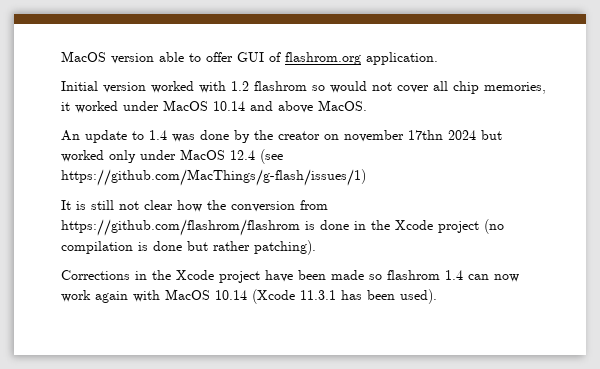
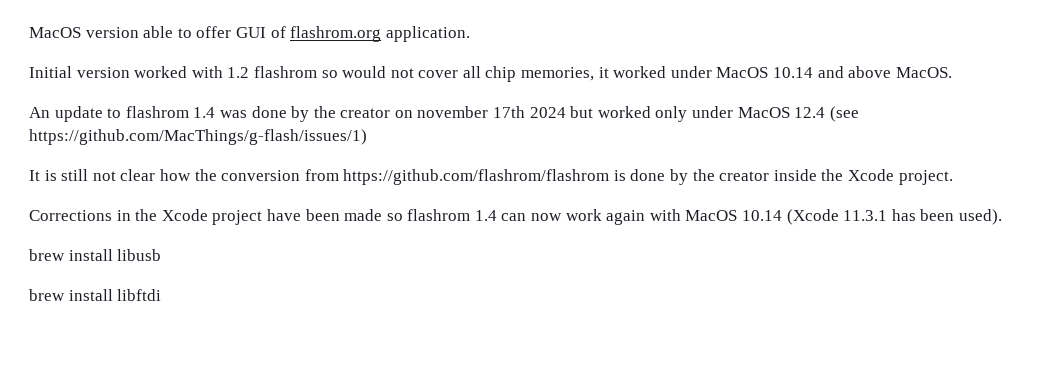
(144, 135) none -> [125,106,189,118] flashrom
[408,130,443,140] 17thn -> [493,106,526,118] 17th
[354,219,504,234] [61,240,316,255] in the Xcode project (no compilation is done but rather patching). -> [670,169,953,185] by the creator inside the Xcode project.
(437, 296) none -> [29,249,162,261] [29,289,162,301] // brew install libusb // brew install libftdi

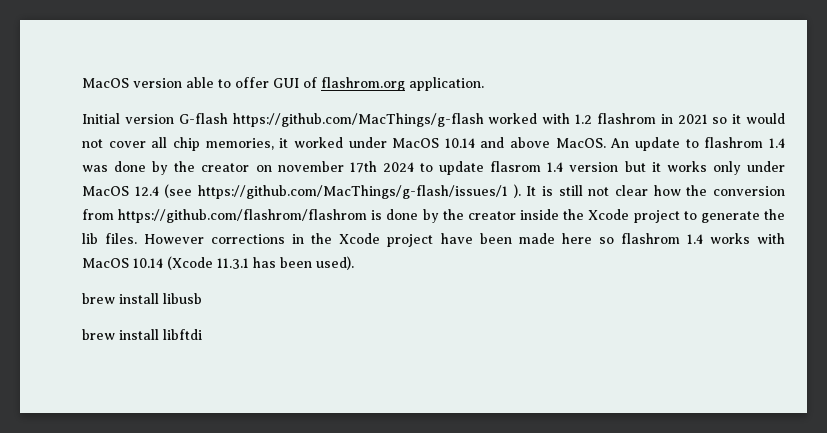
(130, 72) none -> [178,113,484,127] G-flash https://github.com/MacThings/g-flash
[321,70,338,78] so -> [660,114,742,124] in 2021 so it
(952, 72) // -> (606, 143) none
[570,106,651,118] but worked -> [419,161,707,175] to update flasrom 1.4 version but it works
[29,129,367,145] https://github.com/MacThings/g-flash/issues/1) // -> [198,184,521,199] https://github.com/MacThings/g-flash/issues/1 ).
[898,170,953,185] [29,210,112,221] project. // Corrections -> [633,209,785,223] [82,233,286,244] project to generate the lib files. However corrections
(383, 215) none -> [561,233,592,244] here
[501,209,646,225] can now work again -> [709,233,750,244] works

